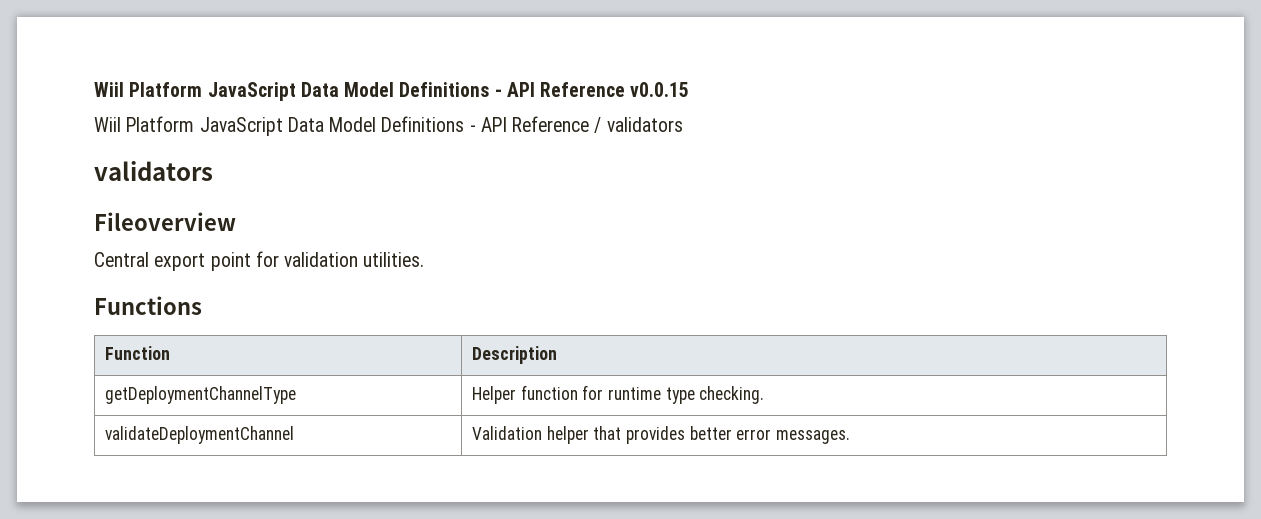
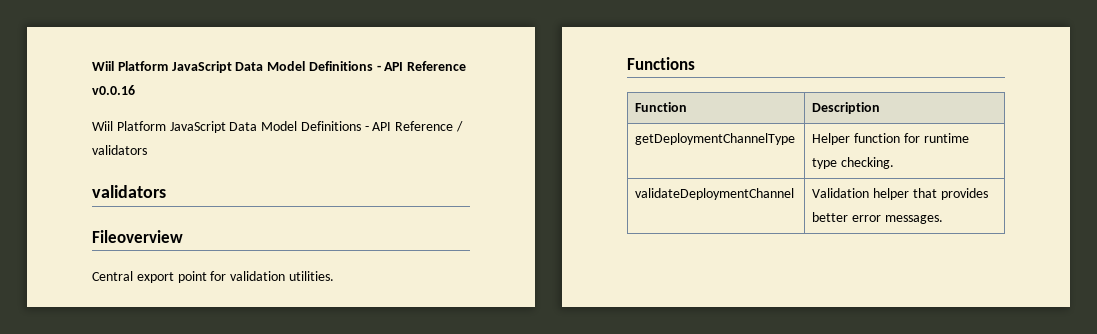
[94,82,690,101] Wiil Platform JavaScript Data Model Definitions - API Reference v0.0.15 -> [92,61,467,73] [92,85,135,95] Wiil Platform JavaScript Data Model Definitions - API Reference v0.0.16

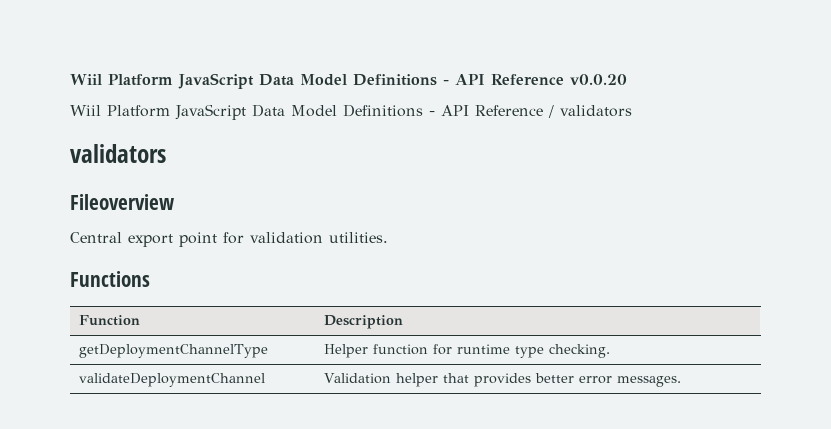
[92,61,467,73] [92,85,135,95] Wiil Platform JavaScript Data Model Definitions - API Reference v0.0.16 -> [70,73,627,89] Wiil Platform JavaScript Data Model Definitions - API Reference v0.0.20

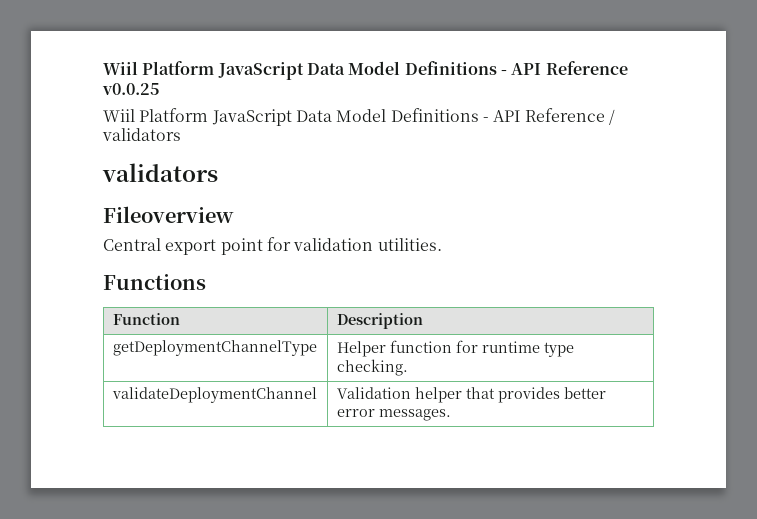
[70,73,627,89] Wiil Platform JavaScript Data Model Definitions - API Reference v0.0.20 -> [103,61,628,80] [102,83,160,95] Wiil Platform JavaScript Data Model Definitions - API Reference v0.0.25

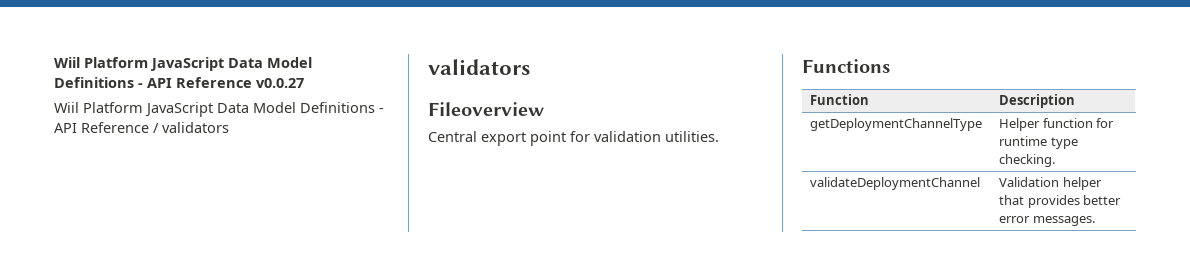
[103,61,628,80] [102,83,160,95] Wiil Platform JavaScript Data Model Definitions - API Reference v0.0.25 -> [54,57,312,71] [54,77,304,88] Wiil Platform JavaScript Data Model Definitions - API Reference v0.0.27

